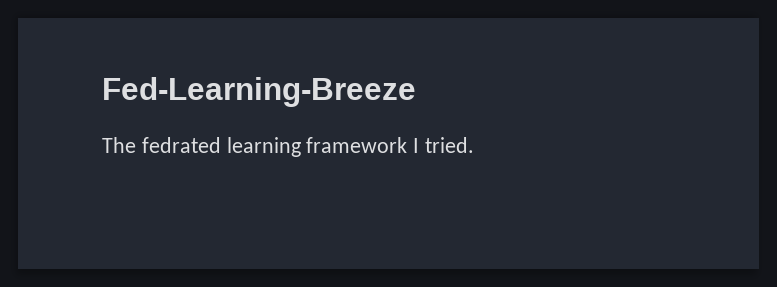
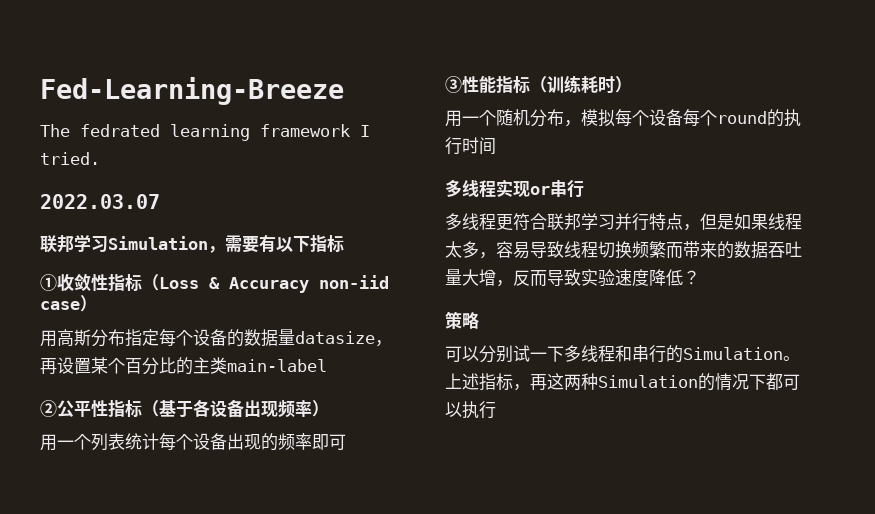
(475, 145) none -> [40,194,160,209] [40,234,344,253] [40,273,389,293] [40,295,97,312] [40,329,392,347] [40,357,327,375] [40,399,329,418] [40,433,346,451] [445,75,632,94] [445,109,801,127] [445,137,496,155] [445,179,584,198] [445,213,802,231] [445,241,802,259] [445,269,700,287] [445,311,479,329] [445,345,800,363] [445,373,800,391] [445,401,496,419] // 2022.03.07 // 联邦学习Simulation，需要有以下指标 // ①收敛性指标（Loss & Accuracy non-iid case） // 用高斯分布指定每个设备的数据量datasize，再设置某个百分比的主类main-label // ②公平性指标（基于各设备出现频率） // 用一个列表统计每个设备出现的频率即可 // ③性能指标（训练耗时） // 用一个随机分布，模拟每个设备每个round的执行时间 // 多线程实现or串行 // 多线程更符合联邦学习并行特点，但是如果线程太多，容易导致线程切换频繁而带来的数据吞吐量大增，反而导致实验速度降低？ // 策略 // 可以分别试一下多线程和串行的Simulation。上述指标，再这两种Simulation的情况下都可以执行

